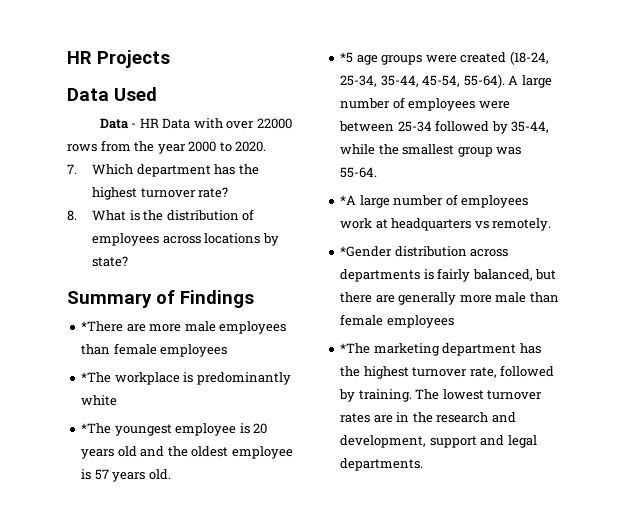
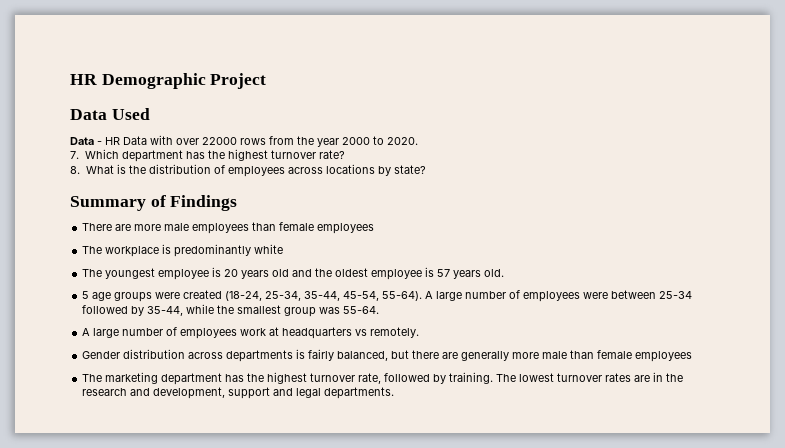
[67,50,170,68] HR Projects -> [70,73,267,89] HR Demographic Project
[81,321,124,332] *There -> [82,223,113,231] There
[81,372,112,383] *The -> [82,246,103,254] The
[81,423,112,434] *The -> [82,269,103,277] The
[340,52,354,63] *5 -> [82,291,90,299] 5
[340,195,357,205] *A -> [82,328,91,336] A
[340,246,393,257] *Gender -> [82,351,121,359] Gender
[340,343,371,354] *The -> [82,374,103,382] The

